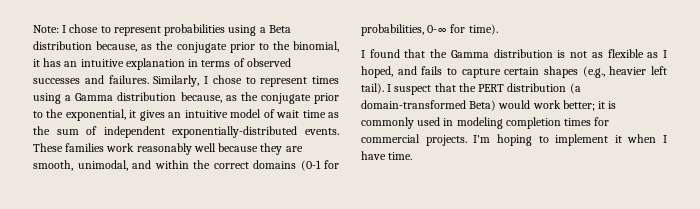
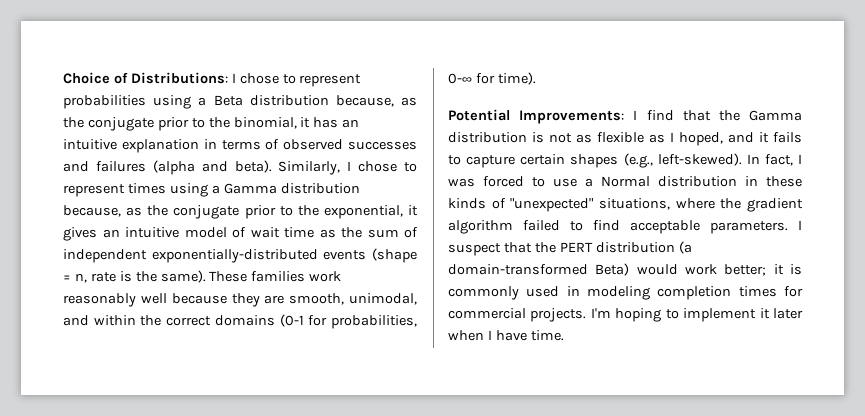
[33,25,59,33] Note: -> [63,72,228,84] Choice of Distributions:
[108,75,149,84] failures. -> [95,160,272,175] failures (alpha and beta).
[305,128,339,135] events. -> [323,248,418,263] [63,270,206,283] events (shape = n, rate is the same).
[361,49,400,58] I found -> [448,109,674,124] Potential Improvements: I find
(417, 70) none -> [759,132,769,143] it
[609,66,667,75] [361,83,384,94] heavier left tail). -> [657,153,802,166] [448,176,802,187] [448,198,803,212] [448,220,788,234] left-skewed). In fact, I was forced to use a Normal distribution in these kinds of "unexpected" situations, where the gradient algorithm failed to find acceptable parameters.
(622, 139) none -> [773,308,804,319] later

